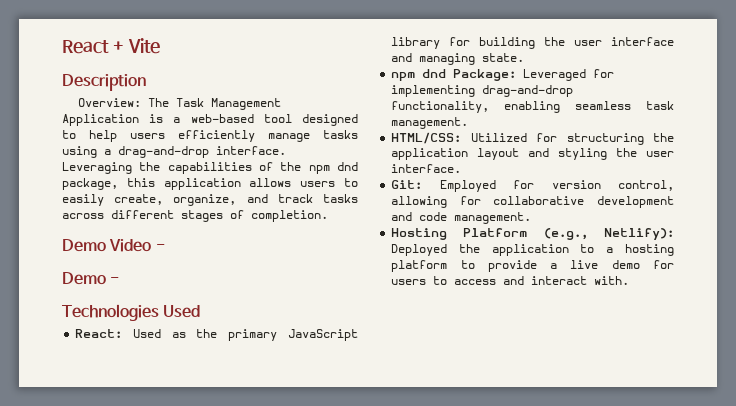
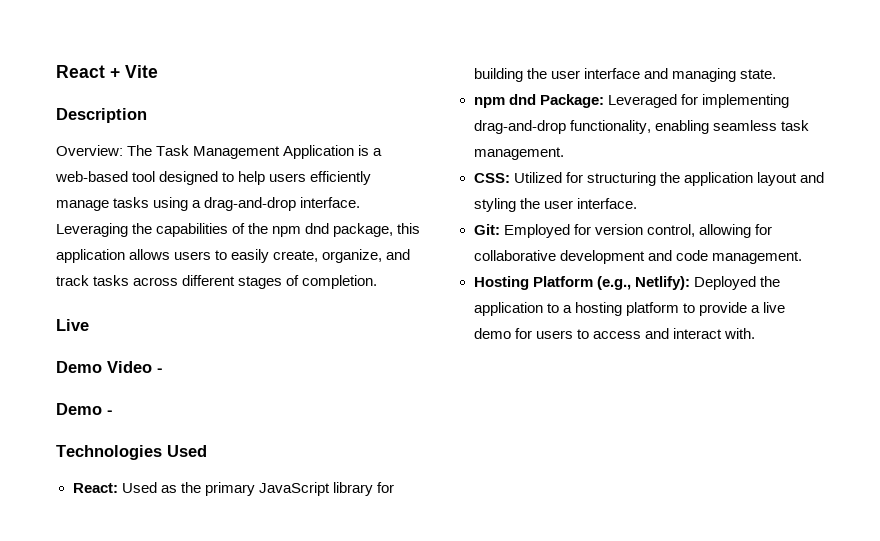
(328, 216) none -> [56,319,89,331] // Live
[391,132,462,144] HTML/CSS: -> [473,173,510,183] CSS:

